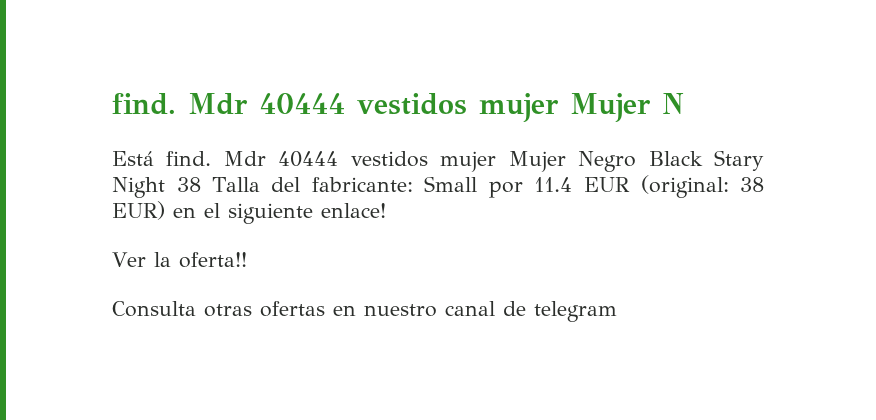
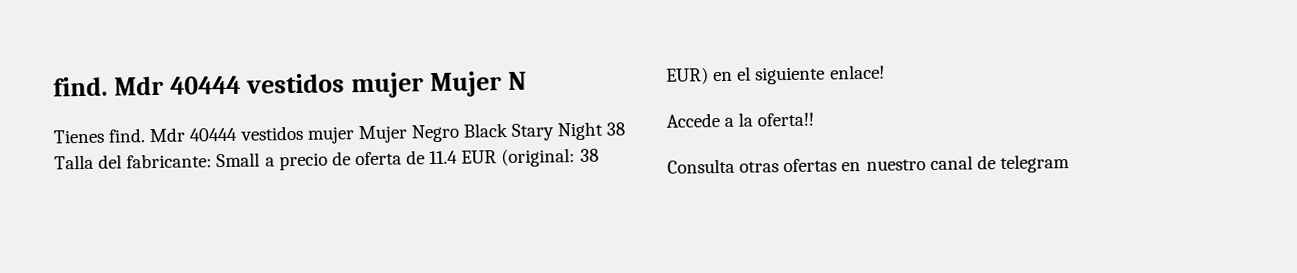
[112,151,154,166] Está -> [53,129,105,144] Tienes
[488,181,523,198] por -> [264,150,426,171] a precio de oferta de
[112,252,146,267] Ver -> [666,112,735,128] Accede a

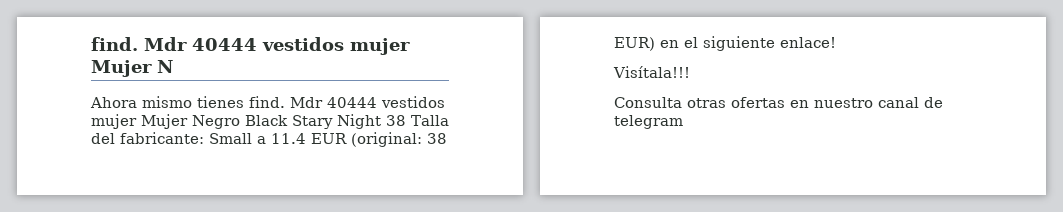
[53,129,105,144] Tienes -> [90,96,244,108] Ahora mismo tienes
[278,150,426,171] precio de oferta de -> (266, 140) none
[666,112,815,128] Accede a la oferta!! -> [613,66,690,78] Visítala!!!

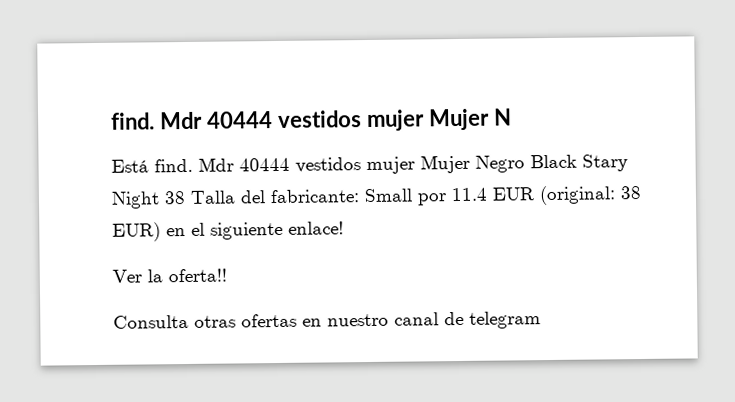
[90,96,244,108] Ahora mismo tienes -> [111,159,149,173] Está
[257,136,266,144] a -> [417,193,447,206] por
[613,66,690,78] Visítala!!! -> [112,268,227,283] Ver la oferta!!

